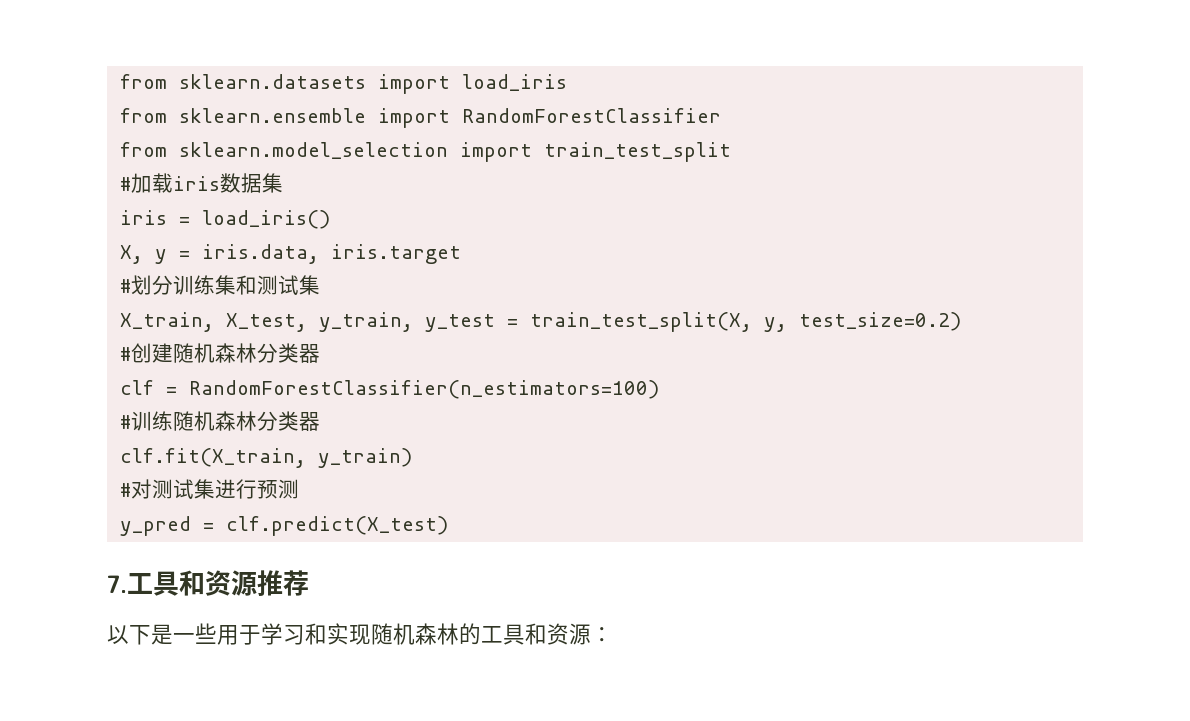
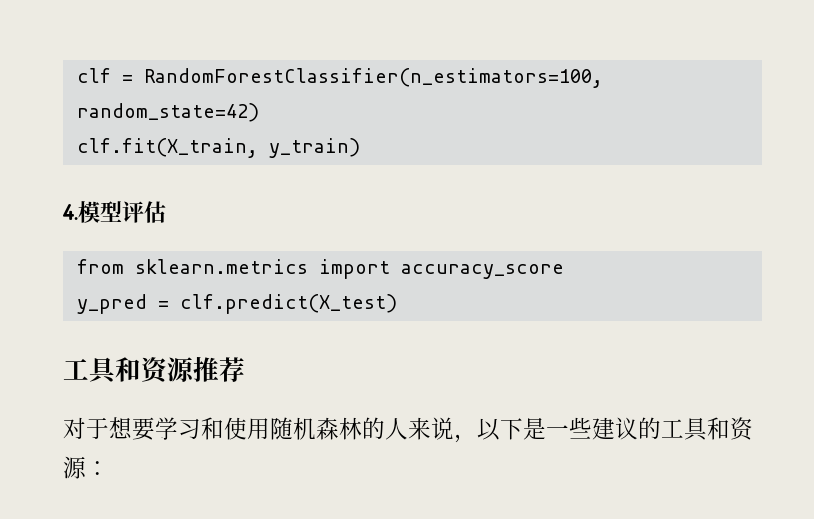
[119,74,567,94] [119,108,721,128] [119,142,731,162] [119,173,283,193] [119,210,330,229] [119,244,461,264] [119,275,320,295] [119,312,961,332] [119,343,320,363] [119,380,659,399] [119,411,320,431] [119,448,412,468] [119,479,299,499] from sklearn.datasets import load_iris // from sklearn.ensemble import RandomForestClassifier // from sklearn.model_selection import train_test_split // #加载iris数据集 // iris = load_iris() // X, y = iris.data, iris.target // #划分训练集和测试集 // X_train, X_test, y_train, y_test = train_test_split(X, y, test_size=0.2) // #创建随机森林分类器 // clf = RandomForestClassifier(n_estimators=100) // #训练随机森林分类器 // clf.fit(X_train, y_train) // #对测试集进行预测 -> [76,68,603,88] [76,103,259,122] [76,138,360,158] [62,201,166,223] [76,259,564,279] clf = RandomForestClassifier(n_estimators=100, random_state=42) // clf.fit(X_train, y_train) // 4.模型评估 // from sklearn.metrics import accuracy_score
[107,575,127,593] 7. -> (397, 304) none
[107,623,459,645] 以下是一些用于学习和实现随机森林 -> [63,417,638,443] 对于想要学习和使用随机森林的人来说，以下是一些建议

